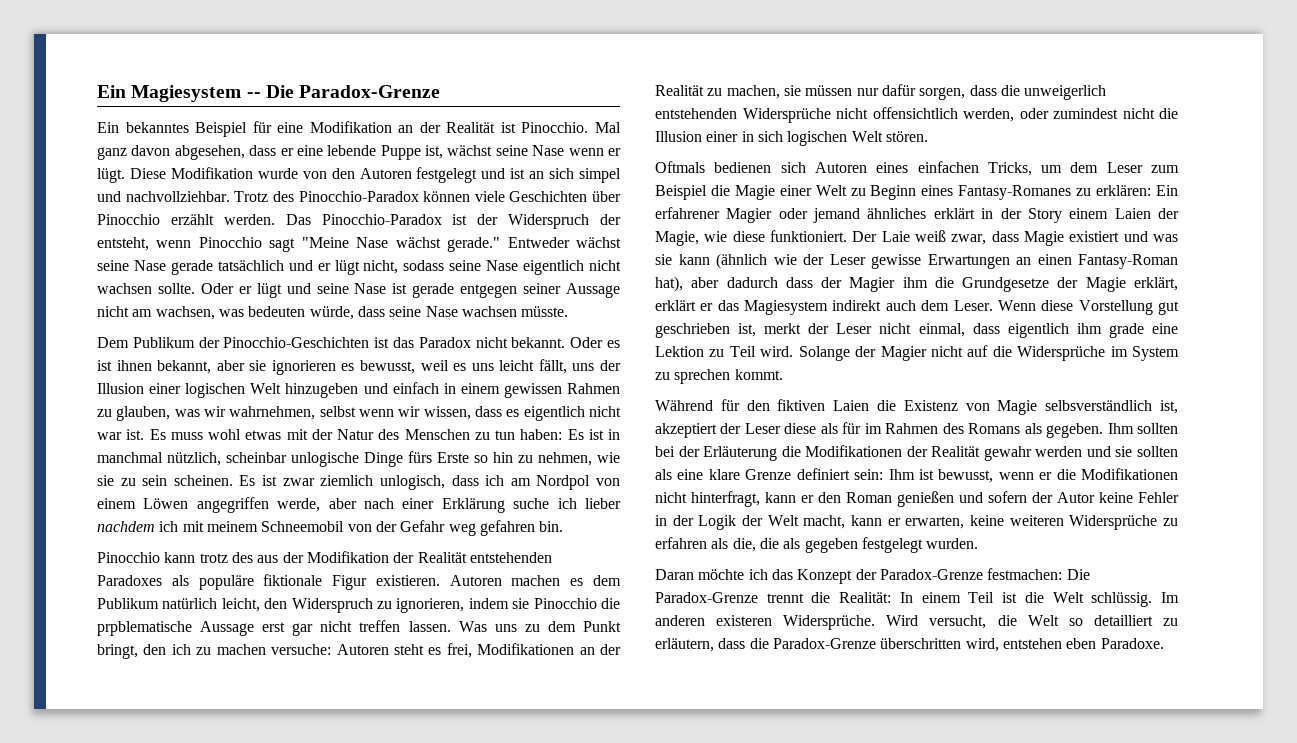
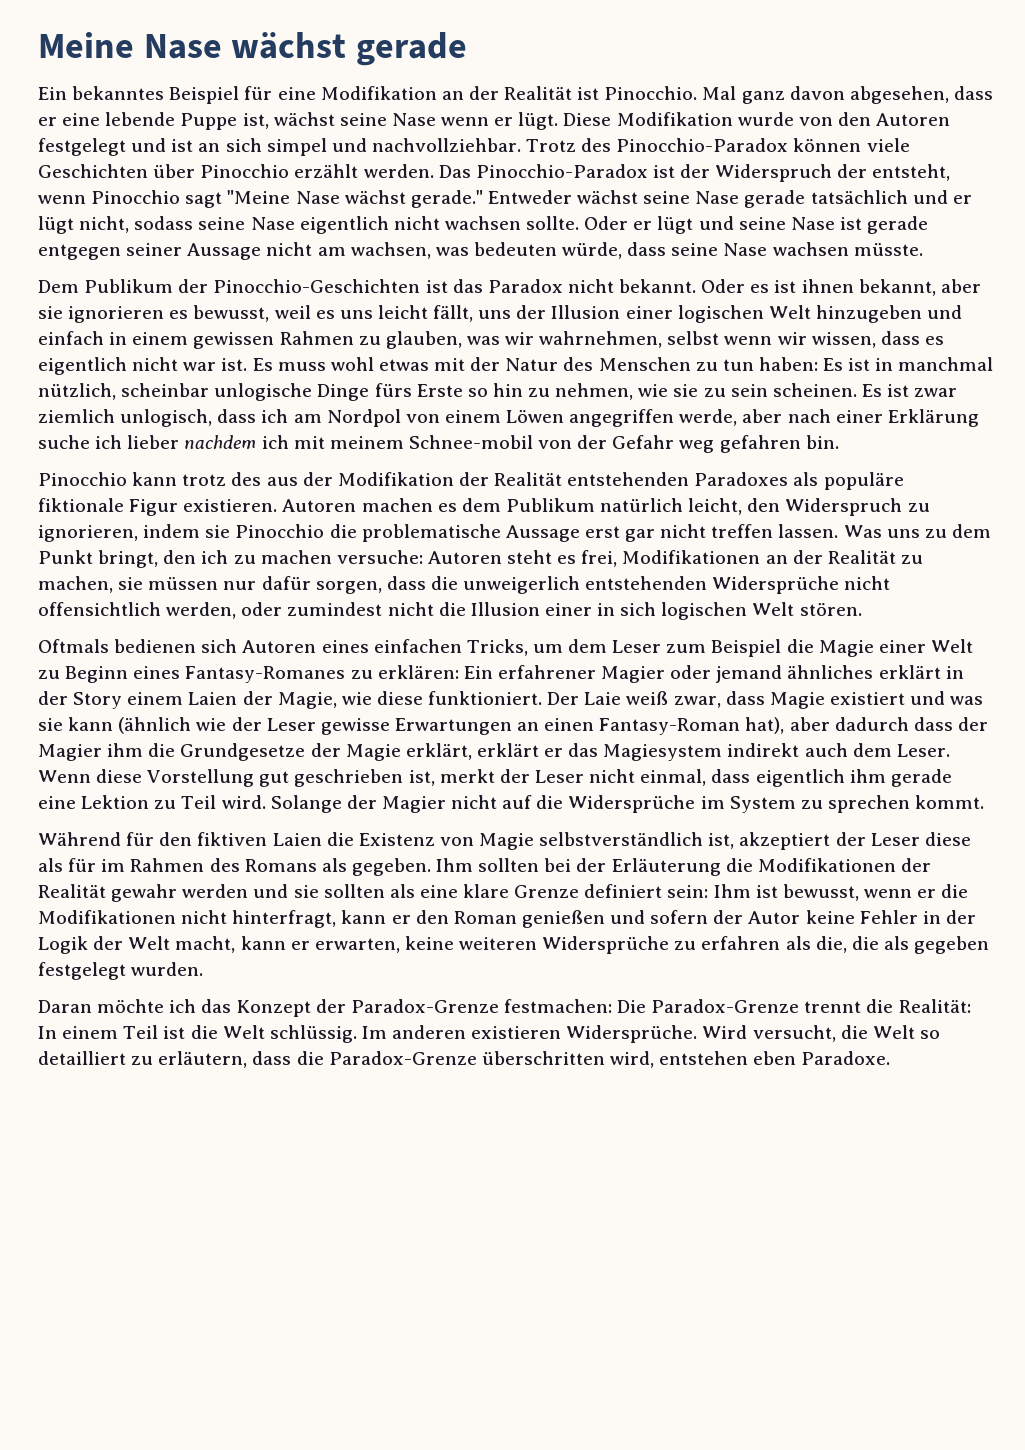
[97,85,441,102] Ein Magiesystem -- Die Paradox-Grenze -> [38,32,468,66] Meine Nase wächst gerade
[261,521,345,532] Schneemobil -> [408,435,533,449] Schnee-mobil
[97,621,192,636] prpblematische -> [361,524,501,542] problematische
[1108,323,1144,338] grade -> [890,769,952,787] gerade
[1045,400,1153,411] selbsverständlich -> [539,832,704,846] selbstverständlich
[716,615,773,626] existeren -> [471,1026,562,1039] existieren

